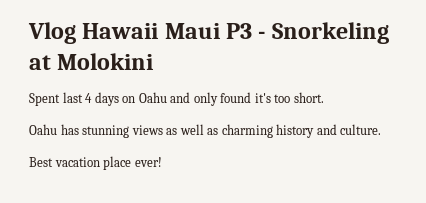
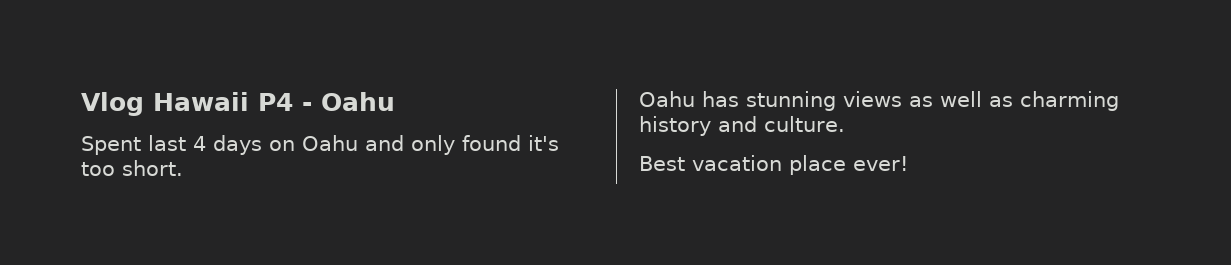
[164,22,389,44] [29,53,155,70] Maui P3 - Snorkeling at Molokini -> [258,92,395,111] P4 - Oahu

